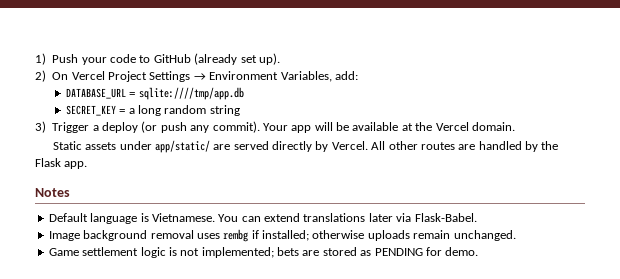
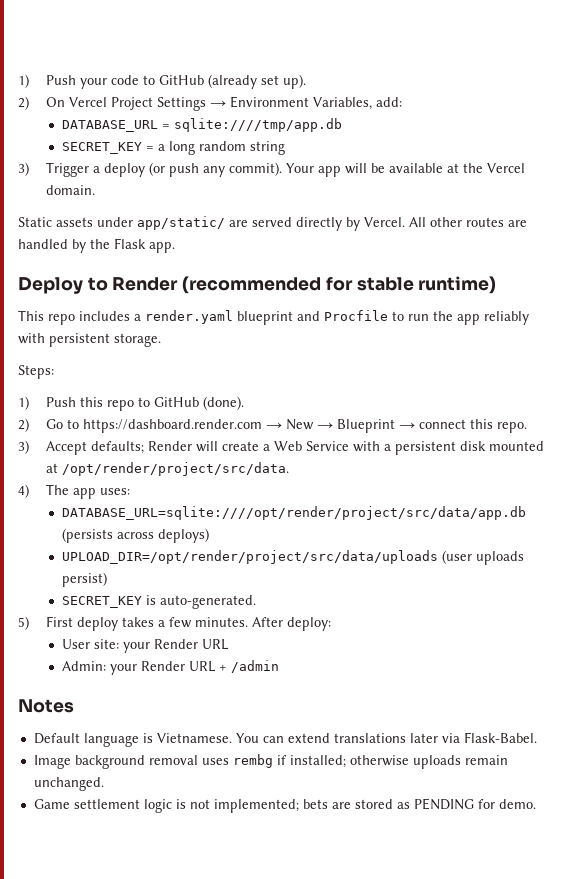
(88, 165) none -> [18,276,497,294] [18,310,529,325] [18,333,161,347] [18,365,54,379] [18,396,245,411] [18,418,528,433] [18,440,545,455] [46,462,290,476] [18,484,131,499] [62,506,527,520] [62,528,210,543] [62,550,525,565] [62,572,108,587] [62,595,257,609] [18,616,332,631] [62,639,229,653] [62,660,280,675] // Deploy to Render (recommended for stable runtime) // This repo includes a render.yaml blueprint and Procfile to run the app reliably with persistent storage. // Steps: // 1) Push this repo to GitHub (done). // 2) Go to https://dashboard.render.com → New → Blueprint → connect this repo. // 3) Accept defaults; Render will create a Web Service with a persistent disk mounted at /opt/render/project/src/data. // 4) The app uses: // DATABASE_URL=sqlite:////opt/render/project/src/data/app.db (persists across deploys) // UPLOAD_DIR=/opt/render/project/src/data/uploads (user uploads persist) // SECRET_KEY is auto-generated. // 5) First deploy takes a few minutes. After deploy: // User site: your Render URL // Admin: your Render URL + /admin

